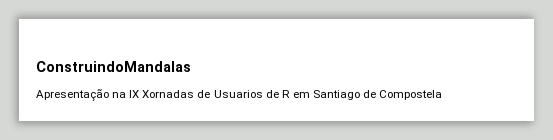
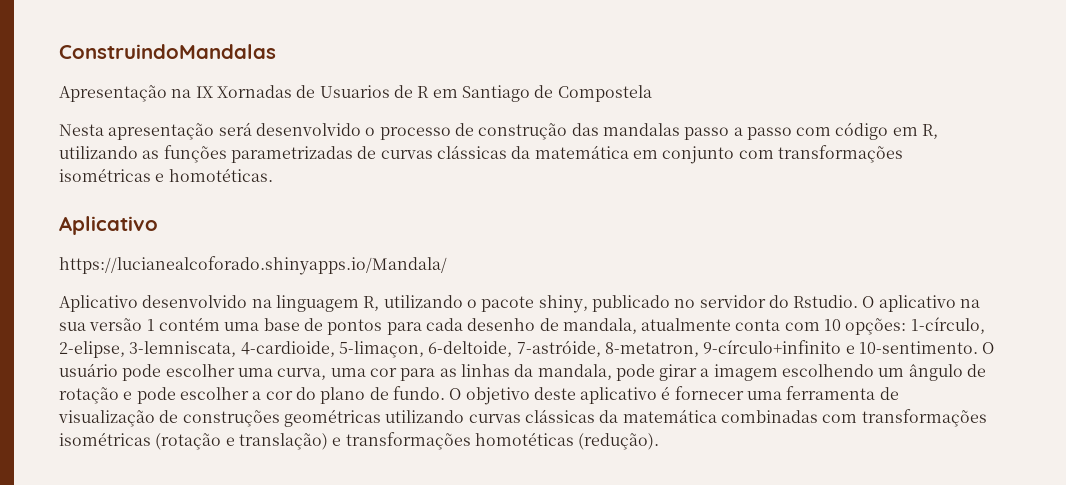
(443, 95) none -> [59,122,939,140] [59,145,903,164] [59,168,273,182] [59,216,158,235] [59,256,447,275] [59,295,981,313] [59,317,985,335] [59,340,995,358] [59,363,987,381] [59,386,899,405] [58,409,987,427] [59,432,660,450] // Nesta apresentação será desenvolvido o processo de construção das mandalas passo a passo com código em R, utilizando as funções parametrizadas de curvas clássicas da matemática em conjunto com transformações isométricas e homotéticas. // Aplicativo // https://lucianealcoforado.shinyapps.io/Mandala/ // Aplicativo desenvolvido na linguagem R, utilizando o pacote shiny, publicado no servidor do Rstudio. O aplicativo na sua versão 1 contém uma base de pontos para cada desenho de mandala, atualmente conta com 10 opções: 1-círculo, 2-elipse, 3-lemniscata, 4-cardioide, 5-limaçon, 6-deltoide, 7-astróide, 8-metatron, 9-círculo+infinito e 10-sentimento. O usuário pode escolher uma curva, uma cor para as linhas da mandala, pode girar a imagem escolhendo um ângulo de rotação e pode escolher a cor do plano de fundo. O objetivo deste aplicativo é fornecer uma ferramenta de visualização de construções geométricas utilizando curvas clássicas da matemática combinadas com transformações isométricas (rotação e translação) e transformações homotéticas (redução).

